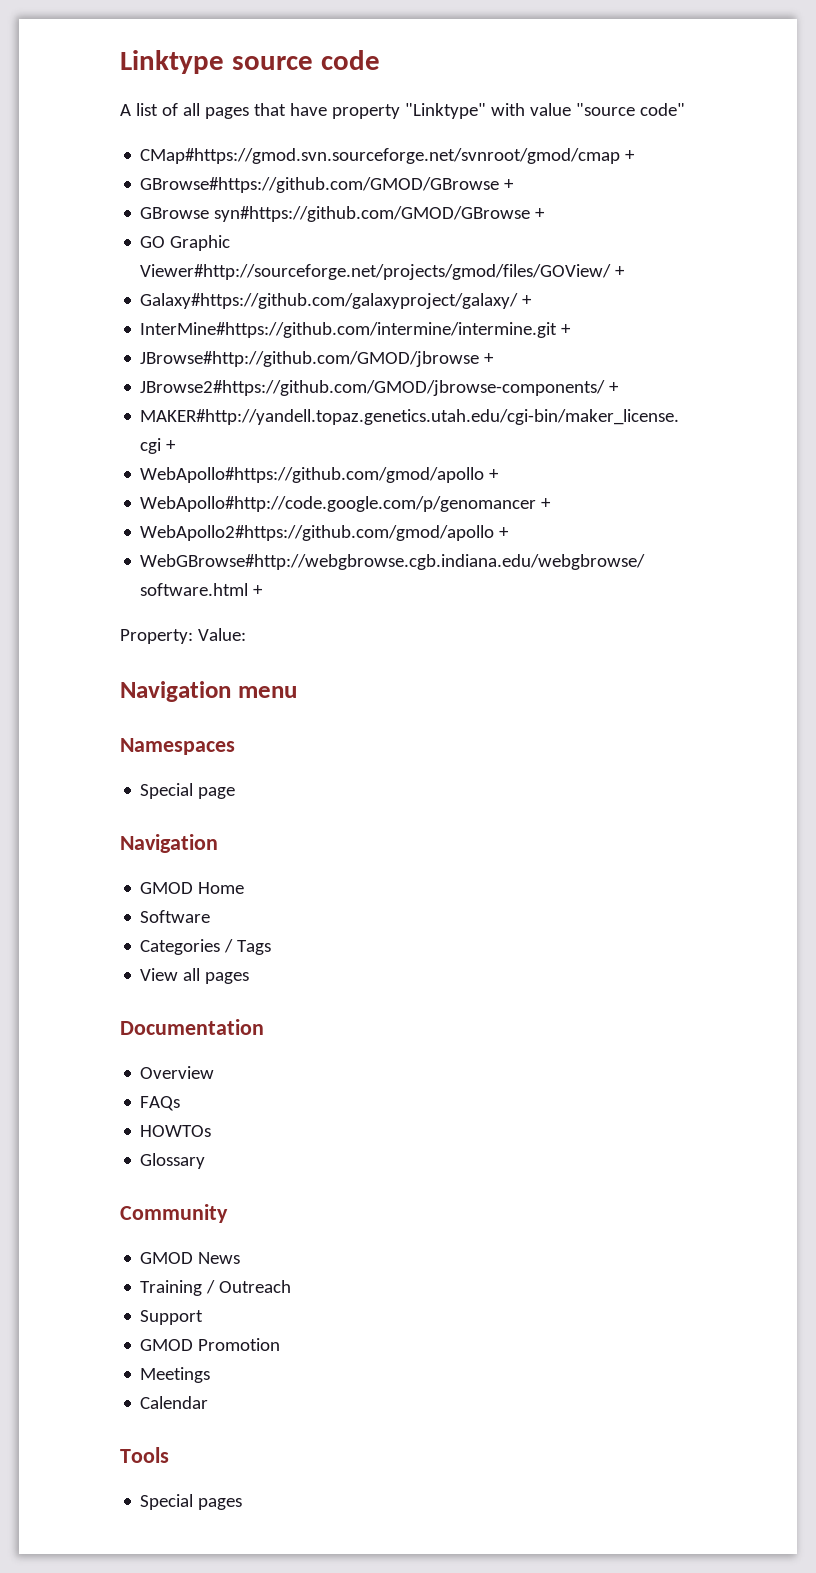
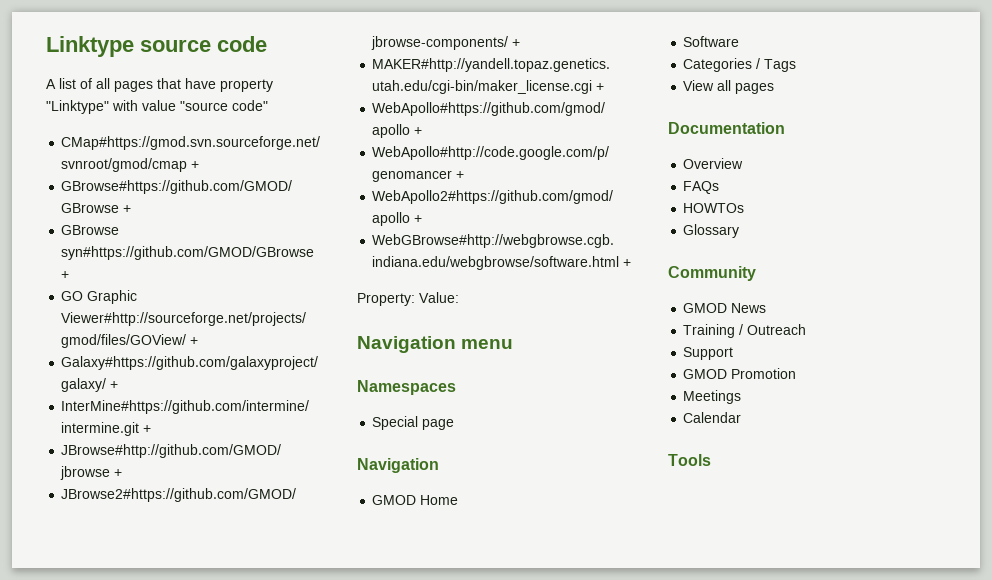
[140,1494,243,1510] // Special pages -> (711, 460) none

